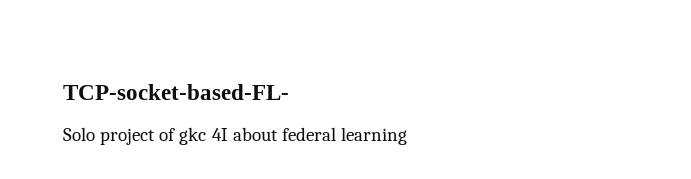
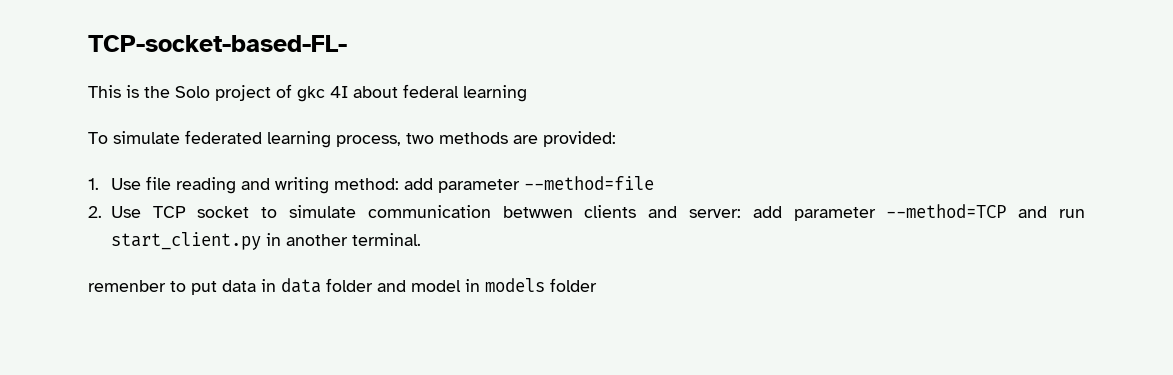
(289, 92) none -> [88,85,170,98] This is the
(407, 136) none -> [88,130,616,148] [88,176,654,194] [88,204,1085,221] [110,232,421,250] [88,278,597,295] // To simulate federated learning process, two methods are provided: // 1. Use file reading and writing method: add parameter --method=file // 2. Use TCP socket to simulate communication betwwen clients and server: add parameter --method=TCP and run start_client.py in another terminal. // remenber to put data in data folder and model in models folder

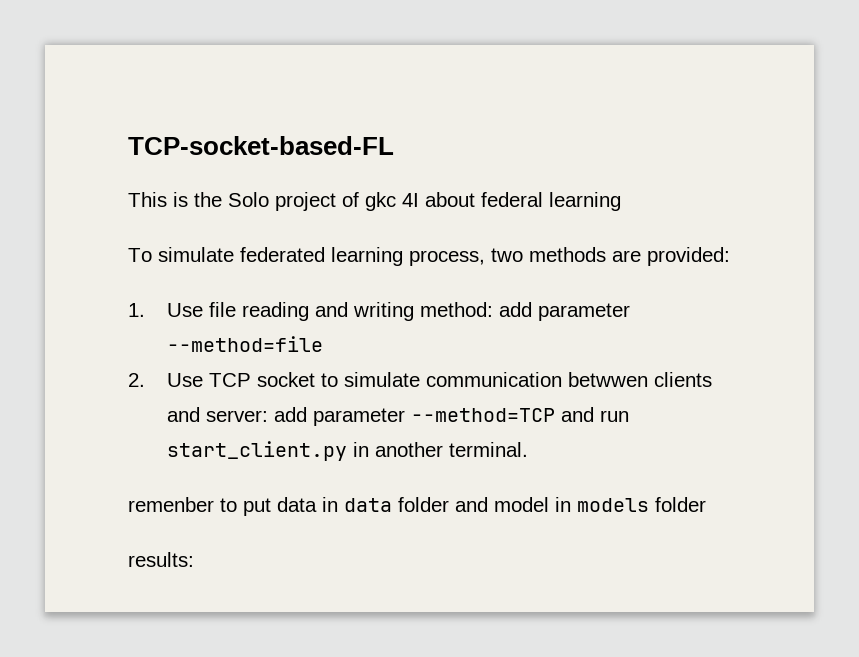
[88,35,347,52] TCP-socket-based-FL- -> [128,136,394,155] TCP-socket-based-FL
(597, 285) none -> [128,552,194,567] // results:

